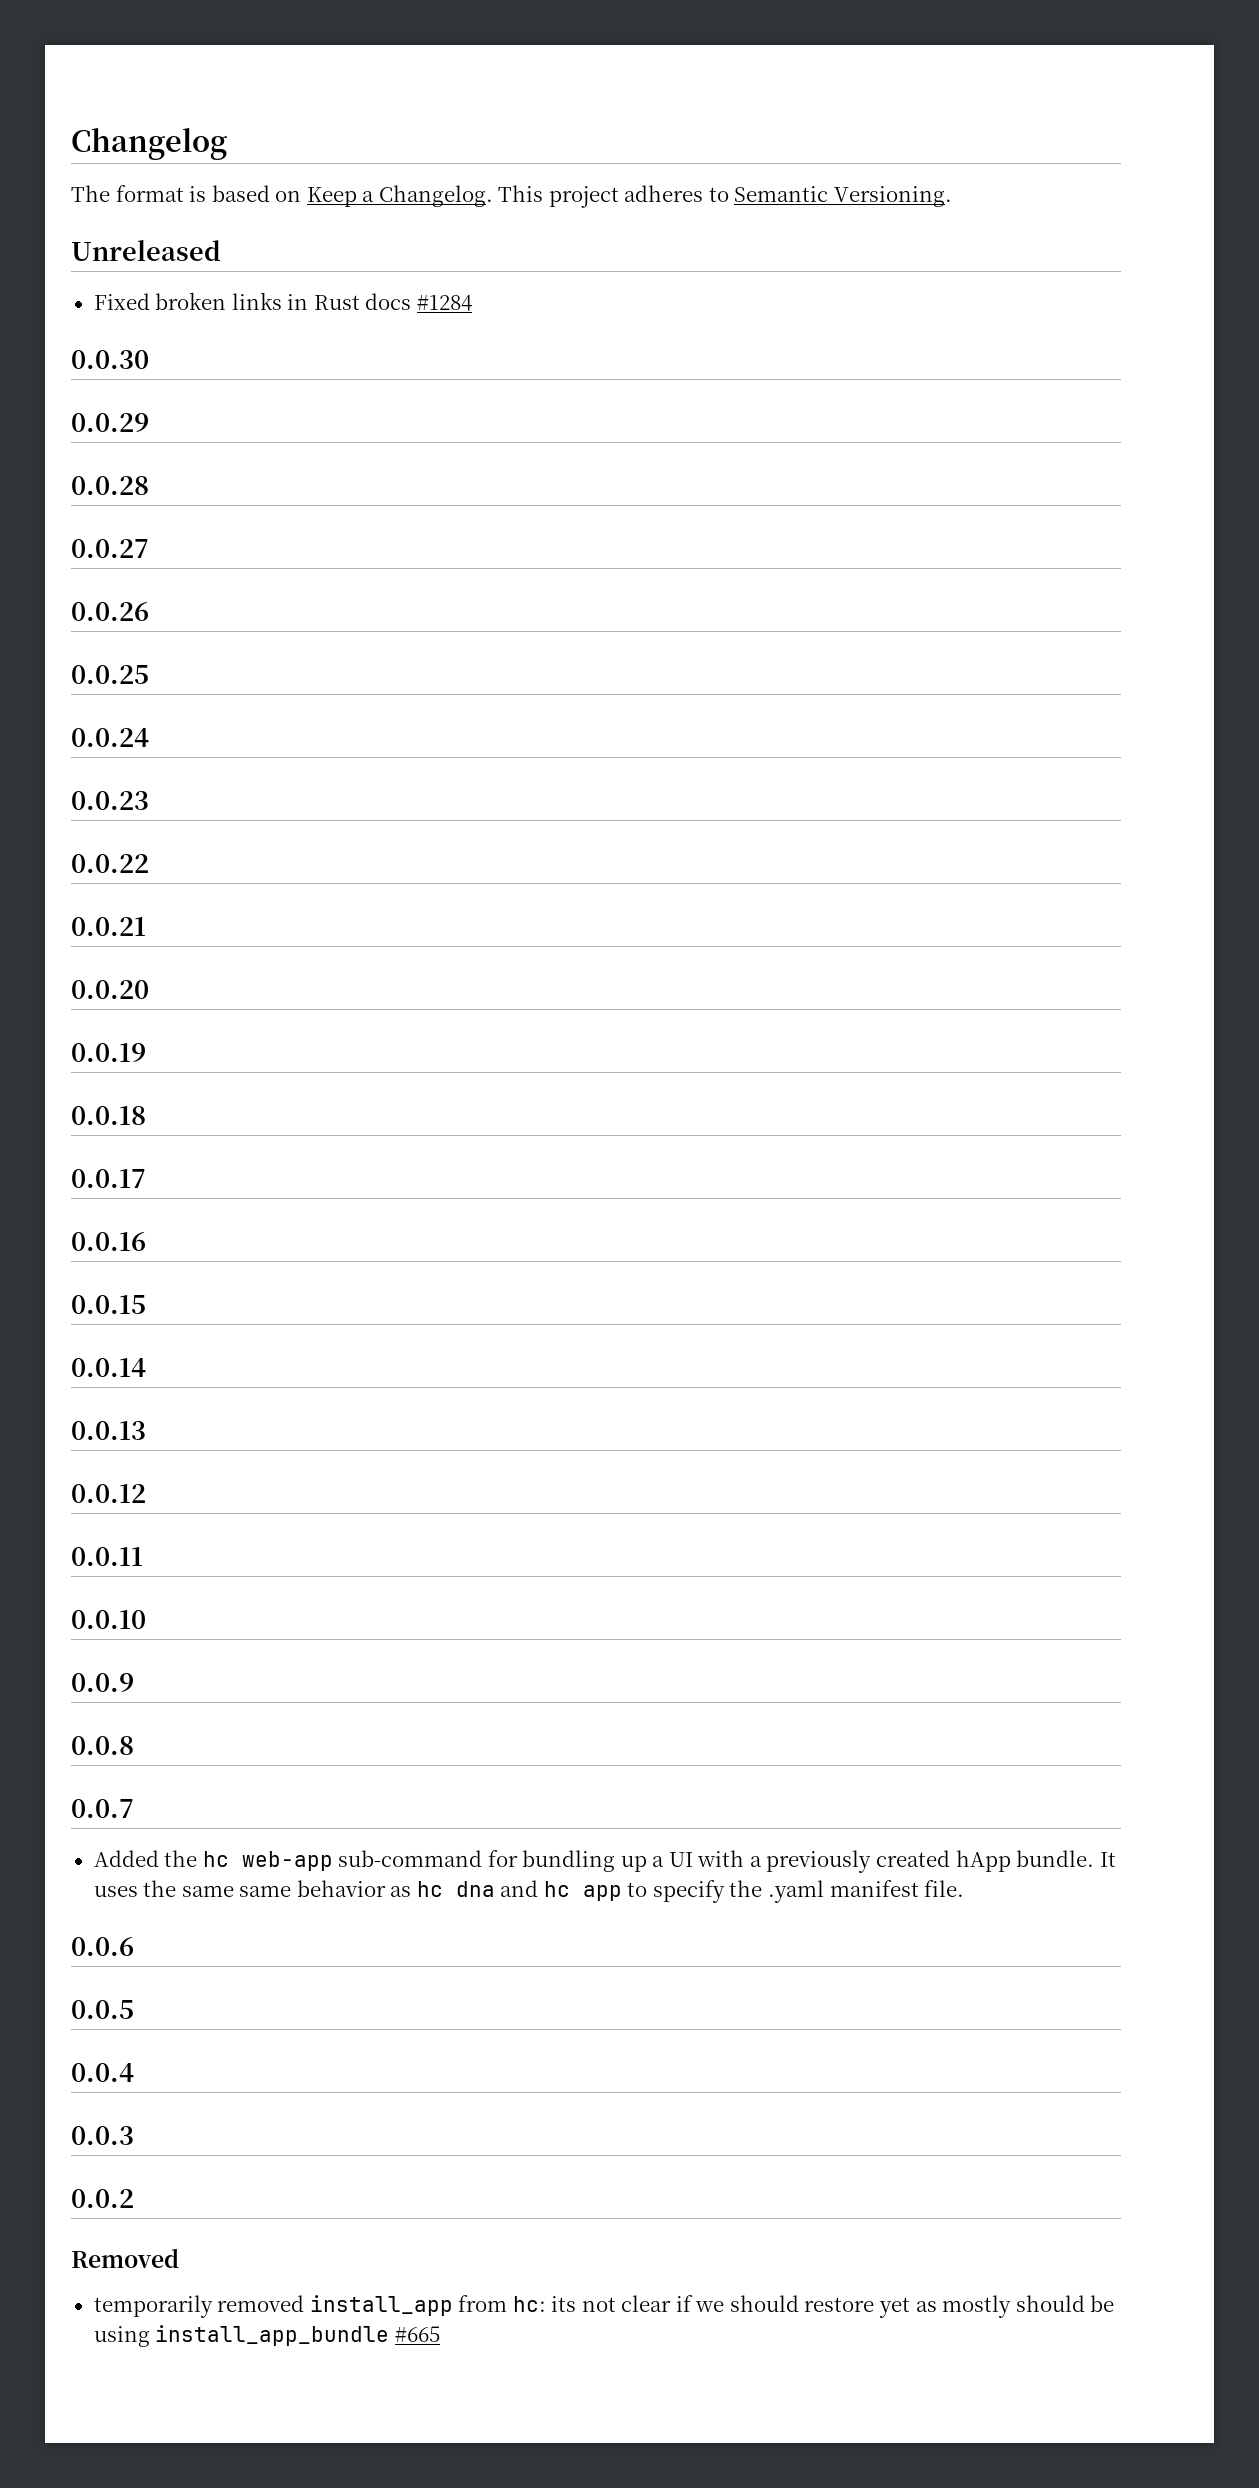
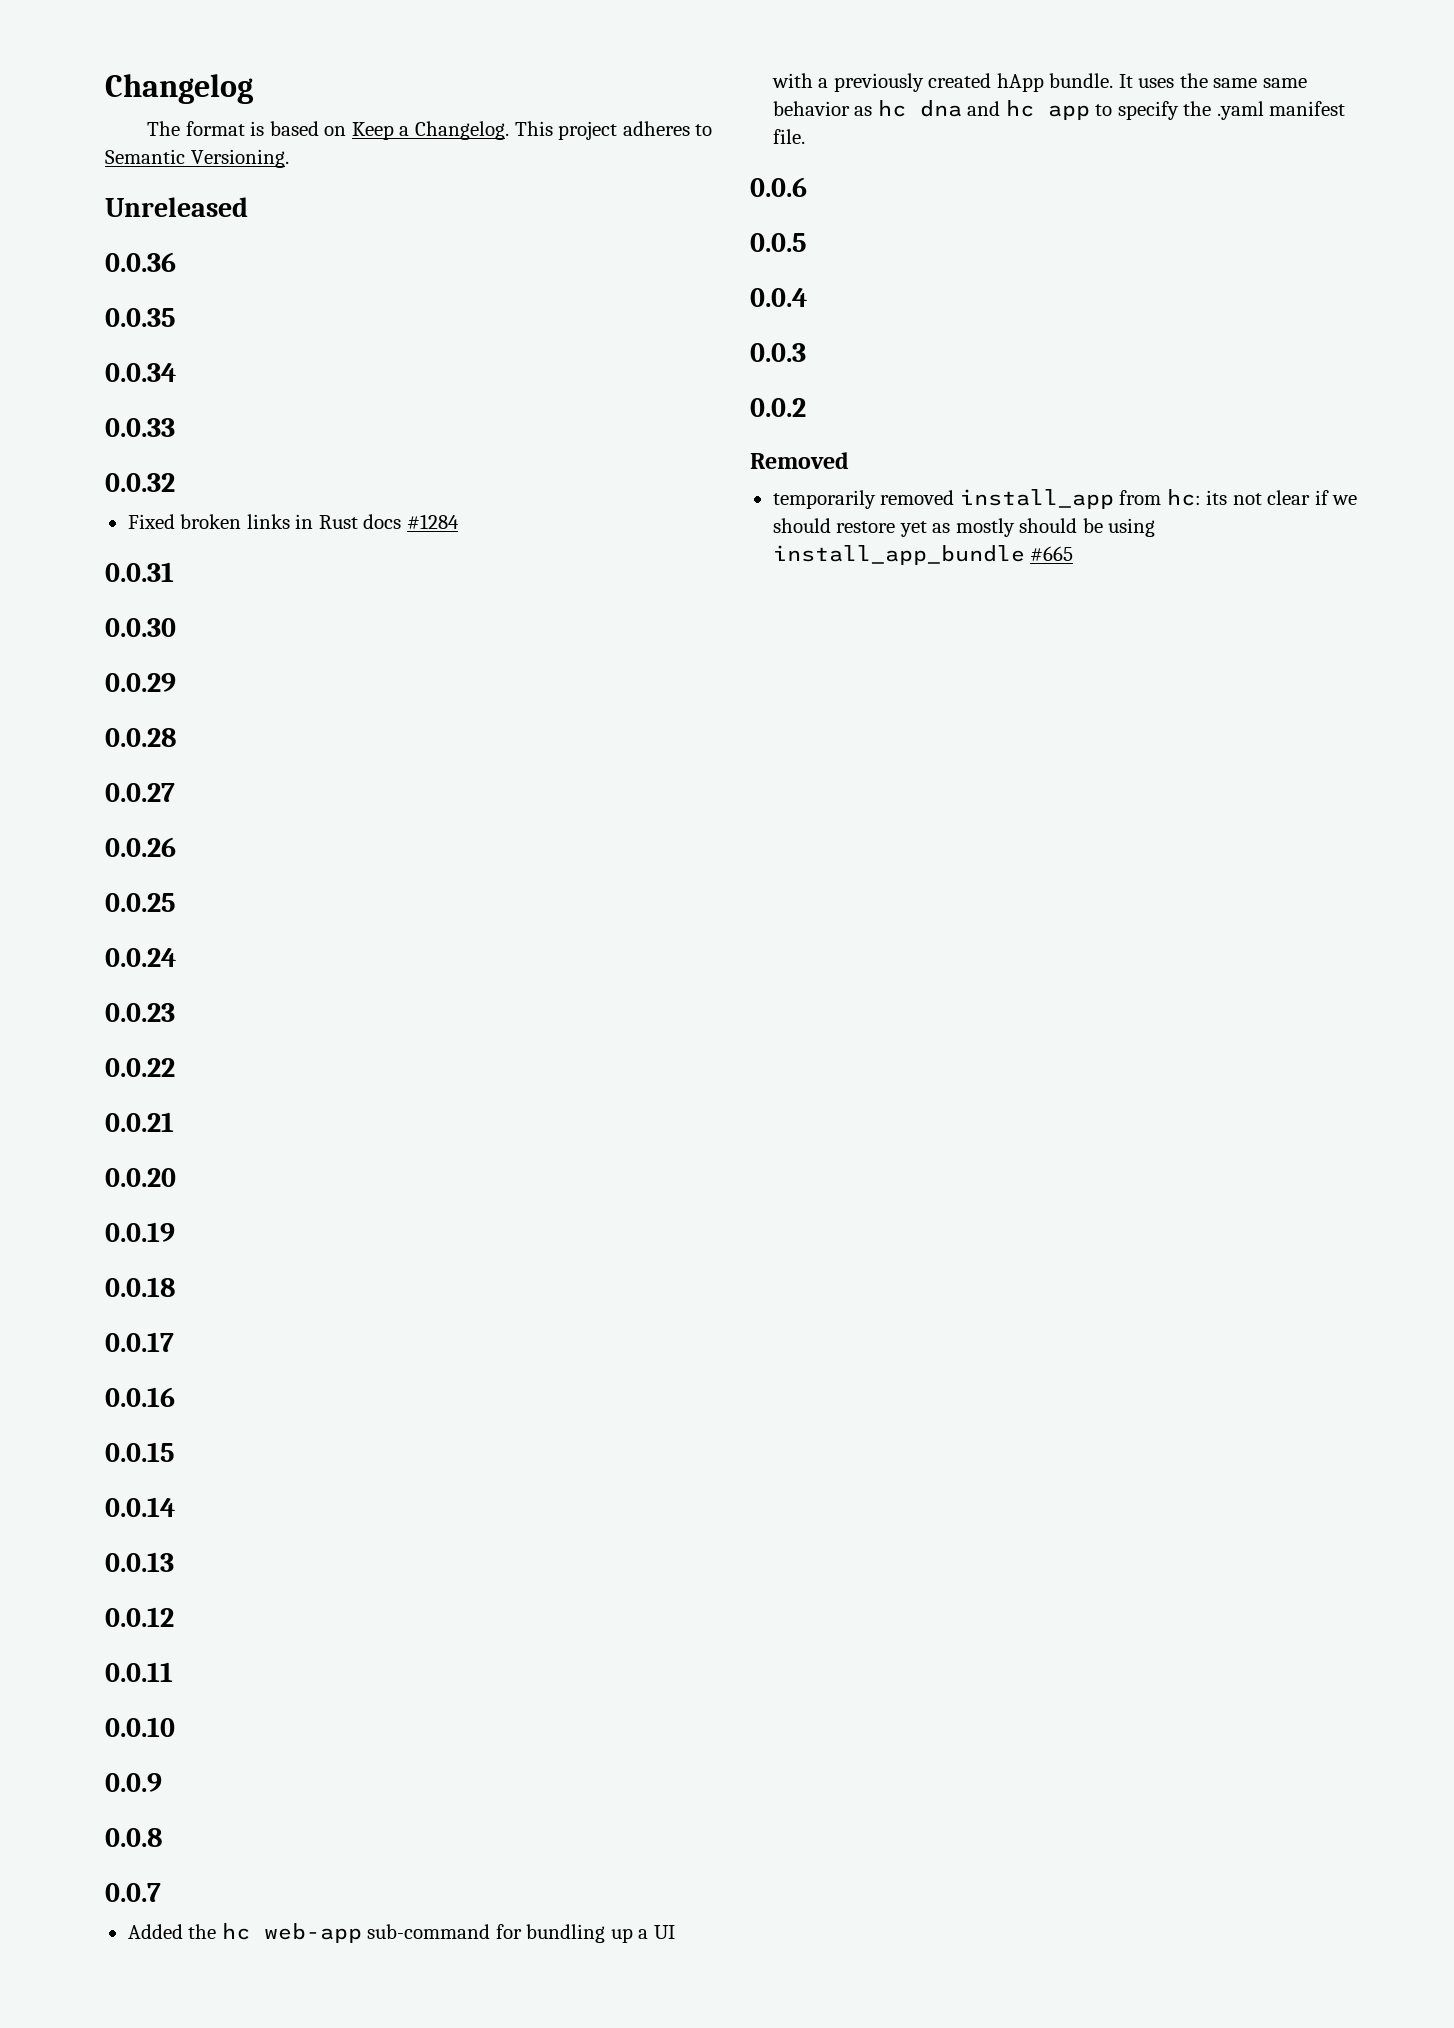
(221, 250) none -> [105,252,176,272] [105,308,176,327] [105,363,176,382] [105,418,175,437] [105,473,175,492] // 0.0.36 // 0.0.35 // 0.0.34 // 0.0.33 // 0.0.32
(472, 303) none -> [105,562,174,582] // 0.0.31

